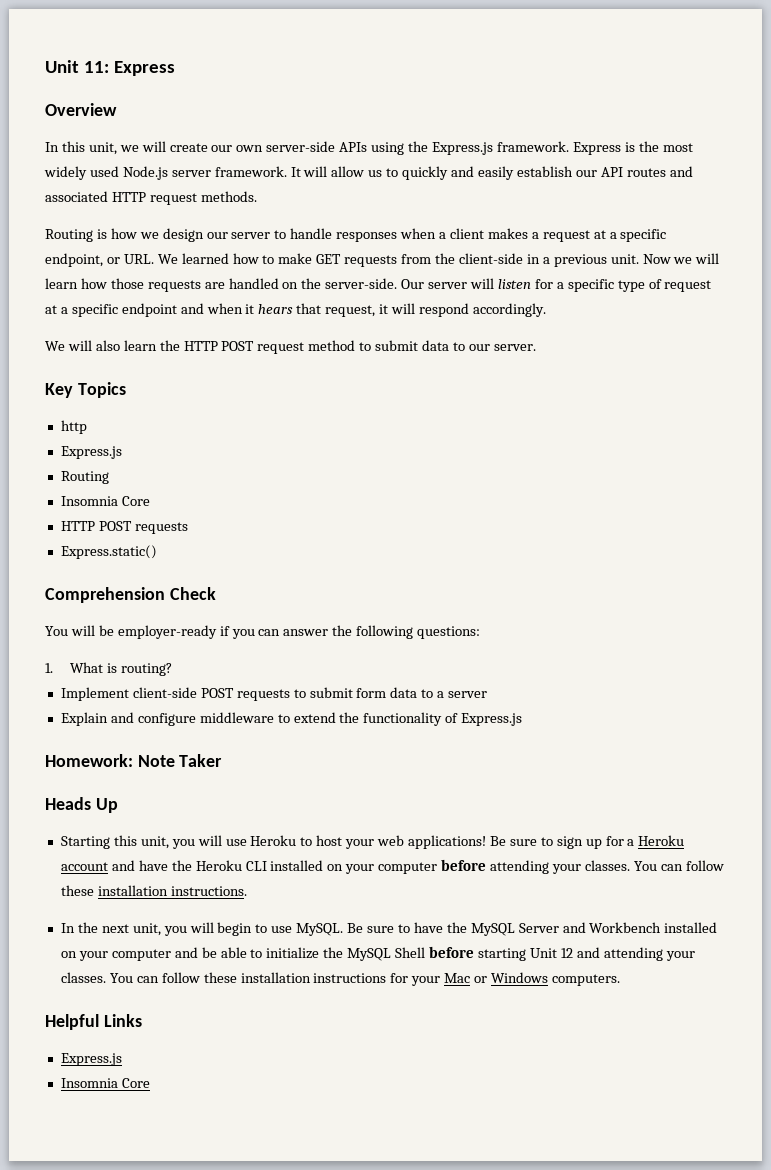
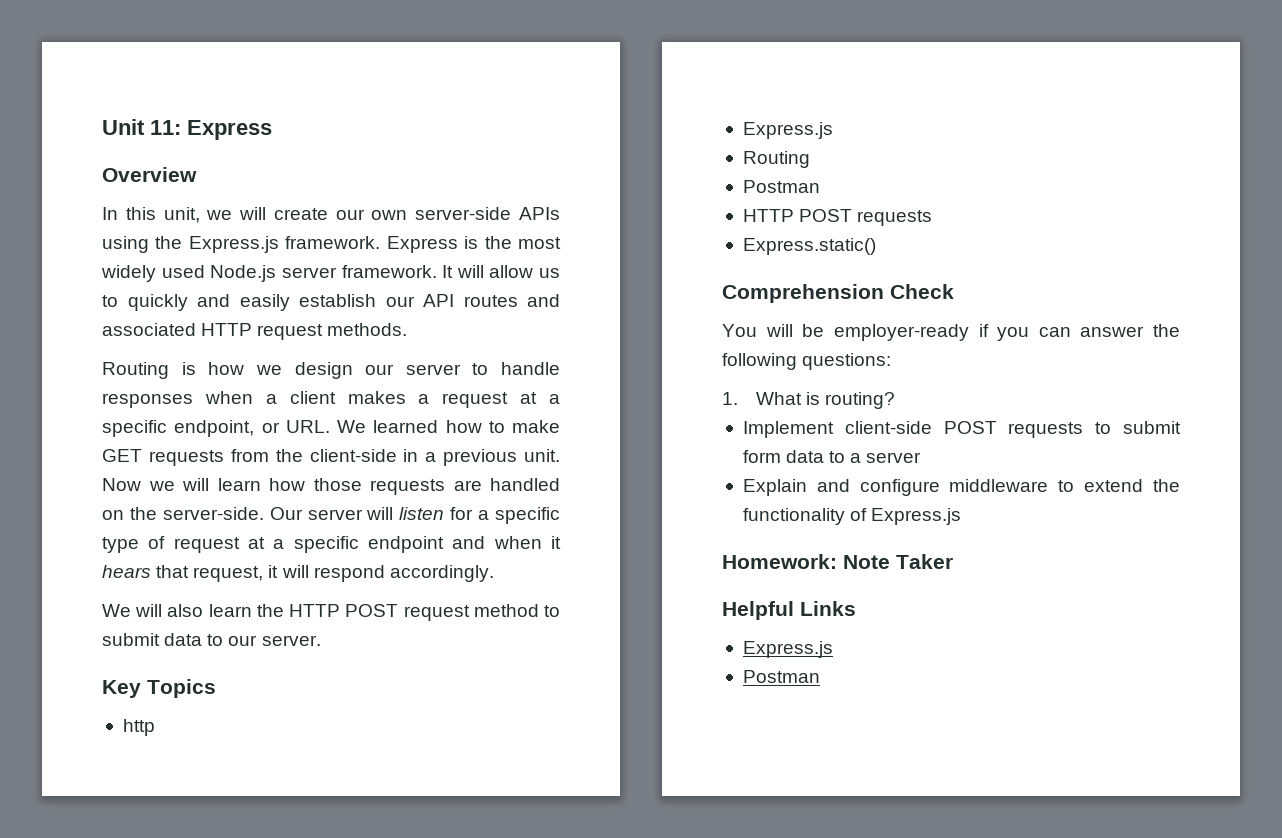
[60,496,150,506] Insomnia Core -> [742,180,820,193] Postman
[45,797,118,813] [60,835,685,849] [60,859,724,874] [60,885,247,896] [60,922,718,936] [60,946,695,961] [60,972,620,986] // Heads Up // Starting this unit, you will use Heroku to host your web applications! Be sure to sign up for a Heroku account and have the Heroku CLI installed on your computer before attending your classes. You can follow these installation instructions. // In the next unit, you will begin to use MySQL. Be sure to have the MySQL Server and Workbench installed on your computer and be able to initialize the MySQL Shell before starting Unit 12 and attending your classes. You can follow these installation instructions for your Mac or Windows computers. -> (953, 561) none
[60,1078,150,1088] Insomnia Core -> [742,670,820,683] Postman

